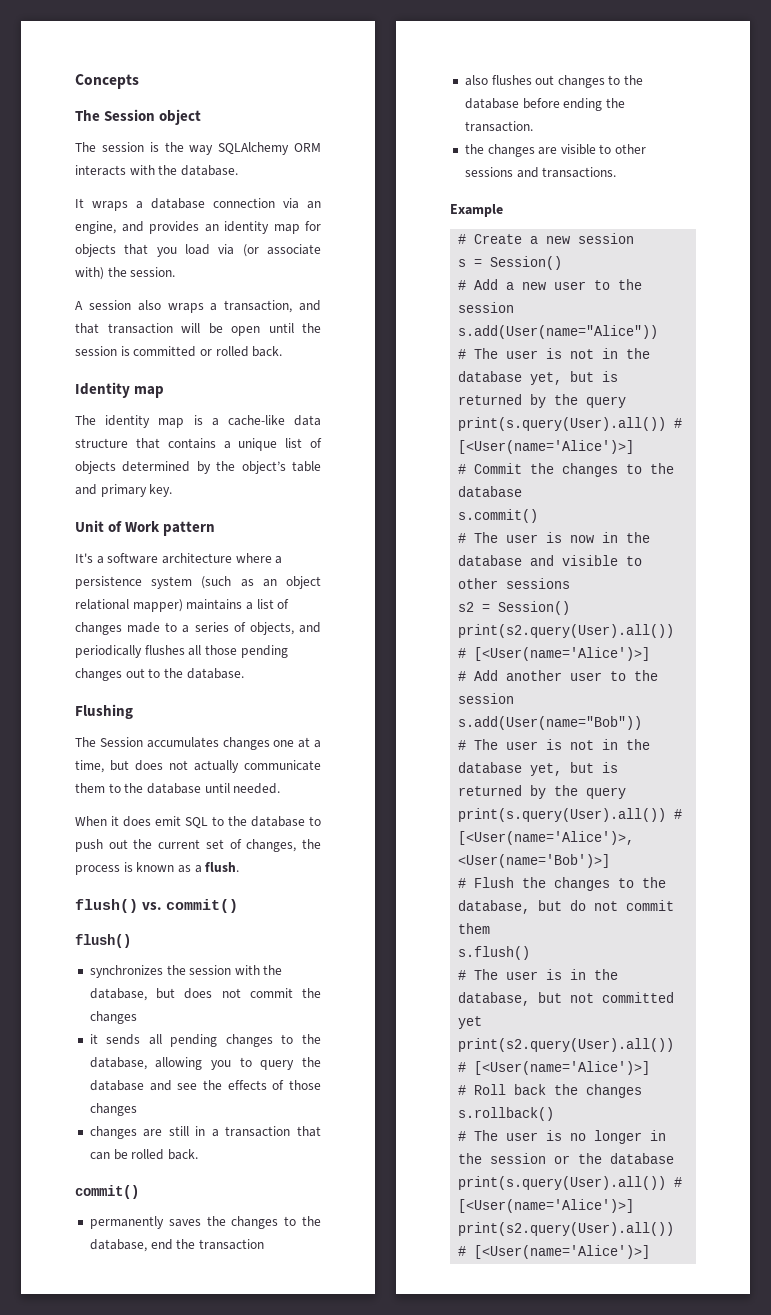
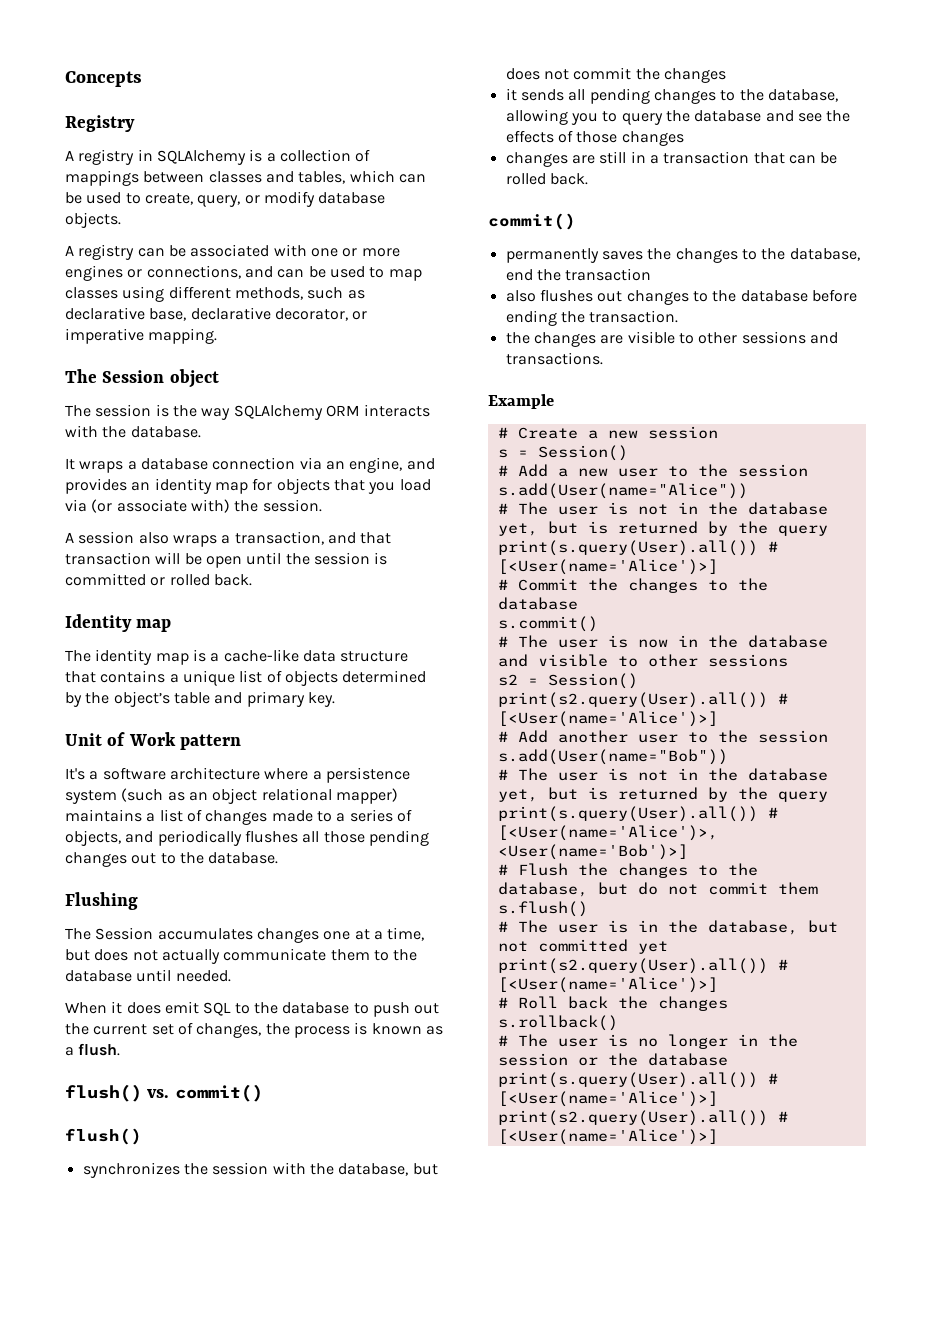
(139, 81) none -> [65,115,135,132] [65,149,371,165] [65,170,426,186] [65,191,386,207] [65,212,121,228] [65,244,400,260] [65,265,422,281] [65,286,365,302] [65,307,368,321] [65,328,218,344] // Registry // A registry in SQLAlchemy is a collection of mappings between classes and tables, which can be used to create, query, or modify database objects. // A registry can be associated with one or more engines or connections, and can be used to map classes using different methods, such as declarative base, declarative decorator, or imperative mapping.

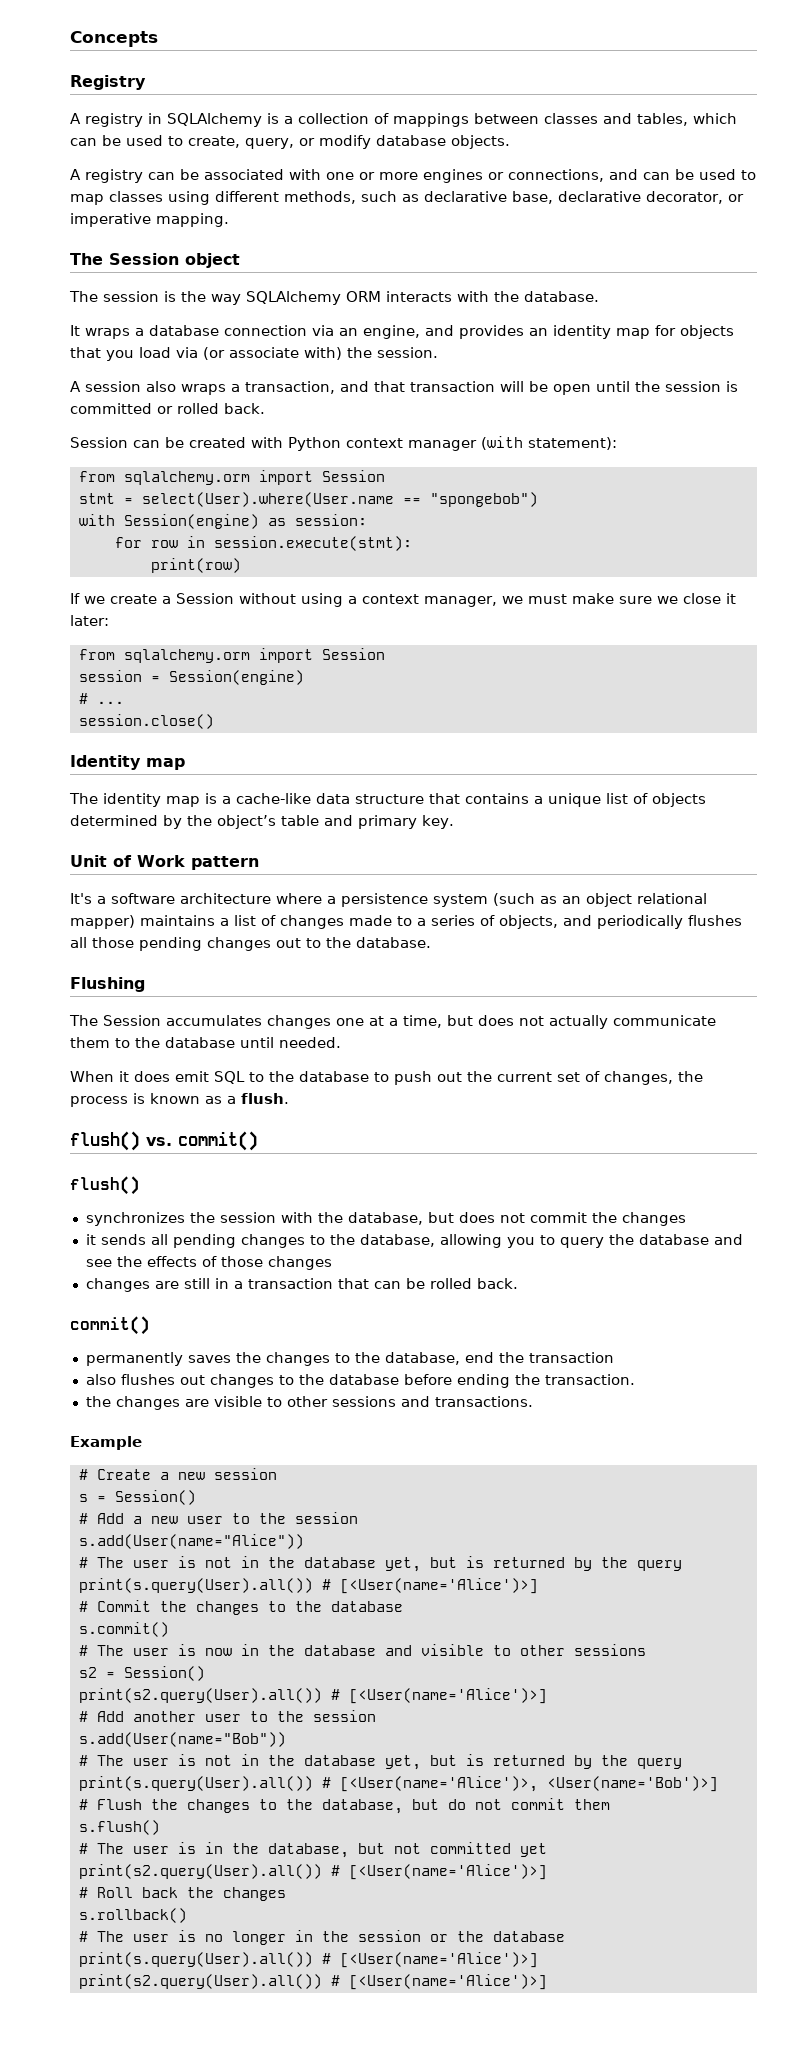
(252, 580) none -> [70,436,617,451] [78,470,385,485] [78,492,538,507] [78,514,367,529] [114,536,412,551] [150,558,241,573] [70,593,736,607] [70,615,109,626] [78,648,385,663] [78,670,304,685] [78,693,124,704] [78,714,214,729] // Session can be created with Python context manager (with statement): // from sqlalchemy.orm import Session // stmt = select(User).where(User.name == "spongebob") // with Session(engine) as session: // for row in session.execute(stmt): // print(row) // If we create a Session without using a context manager, we must make sure we close it later: // from sqlalchemy.orm import Session // session = Session(engine) // # ... // session.close()

